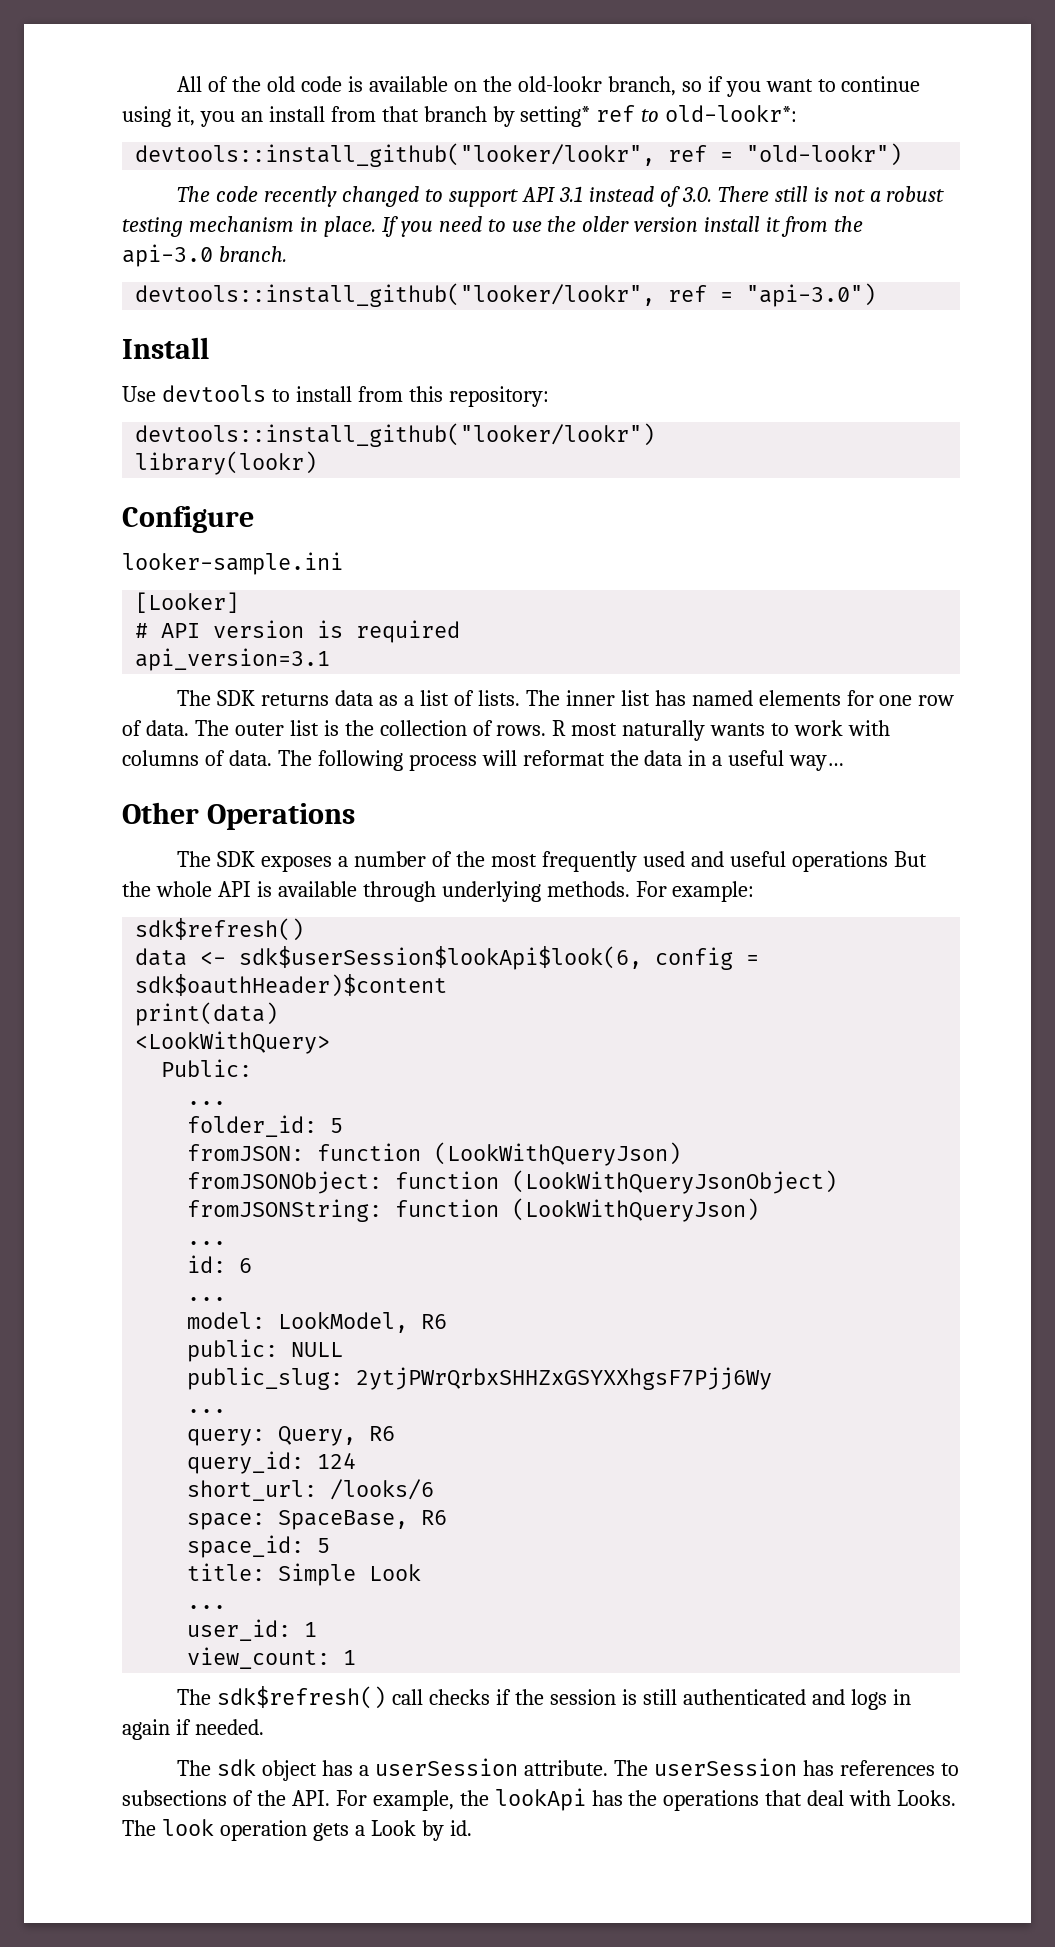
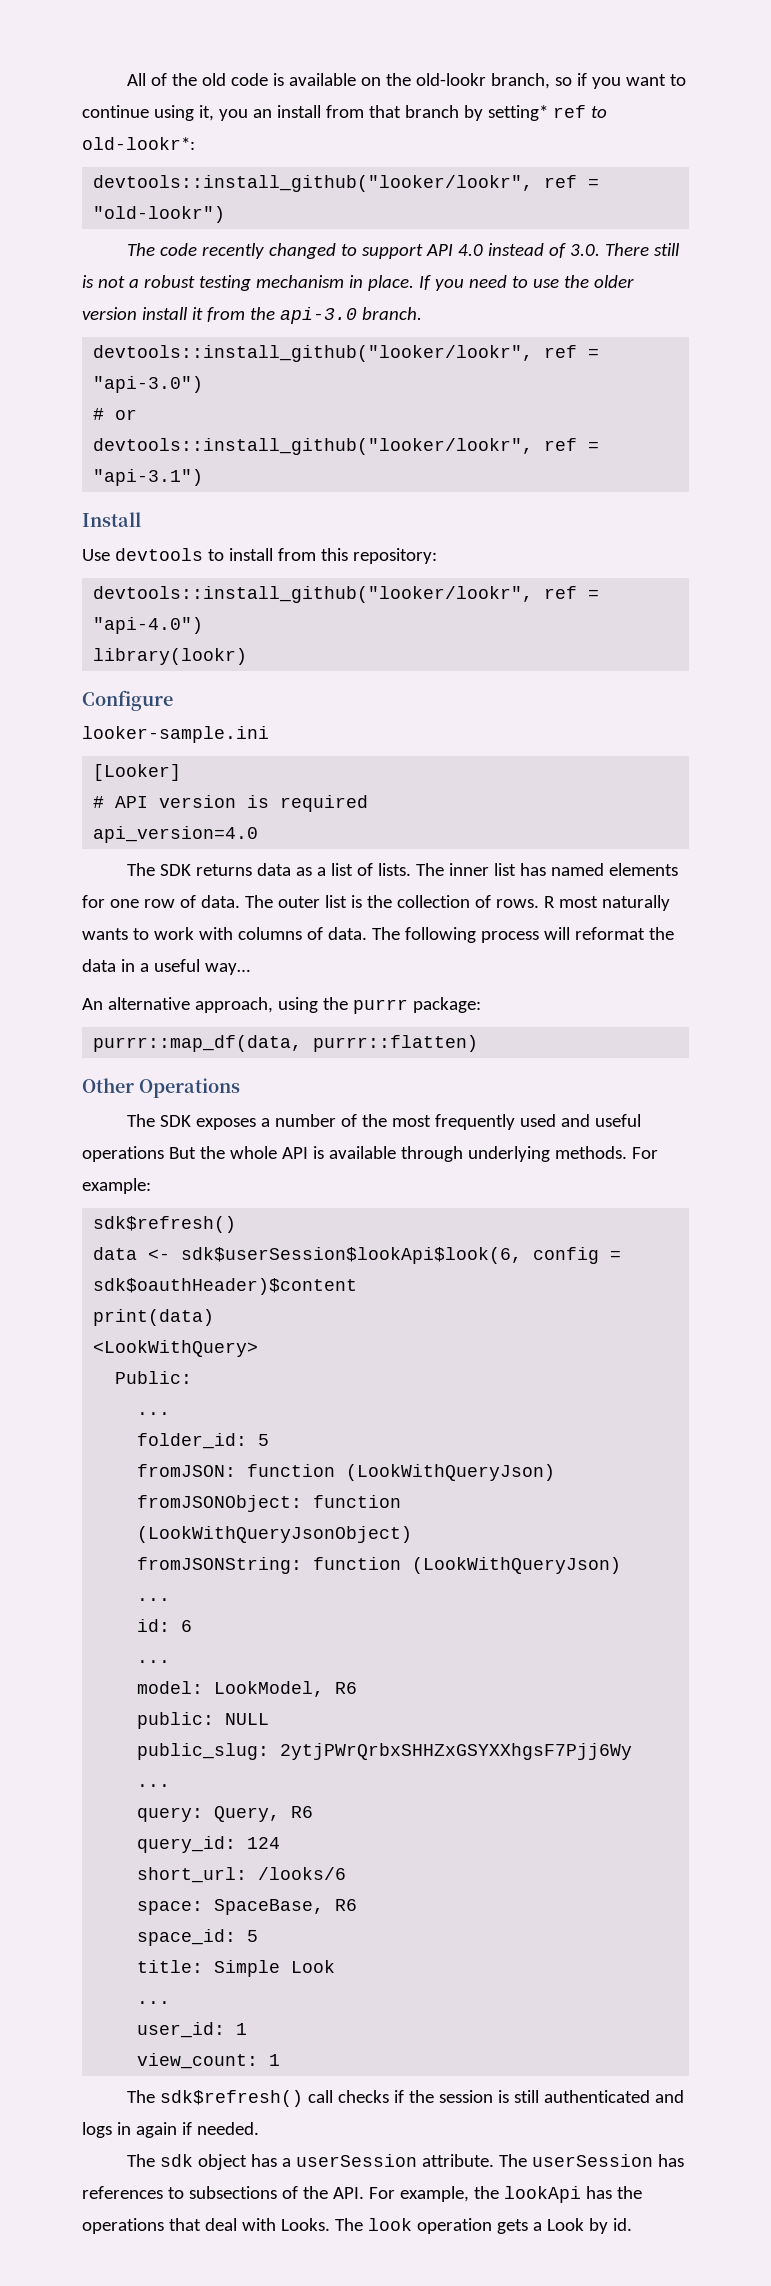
[559,186,584,202] 3.1 -> [458,244,484,256] 4.0
(877, 295) none -> [93,408,138,420] [93,438,600,455] [93,469,204,486] // # or // devtools::install_github("looker/lookr", ref = "api-3.1")
[135,423,656,447] devtools::install_github("looker/lookr") -> [93,586,600,603] [93,617,204,634] devtools::install_github("looker/lookr", ref = "api-4.0")
[135,648,331,671] api_version=3.1 -> [93,826,259,843] api_version=4.0
(845, 763) none -> [82,997,481,1014] [93,1035,479,1052] // An alternative approach, using the purrr package: // purrr::map_df(data, purrr::flatten)

